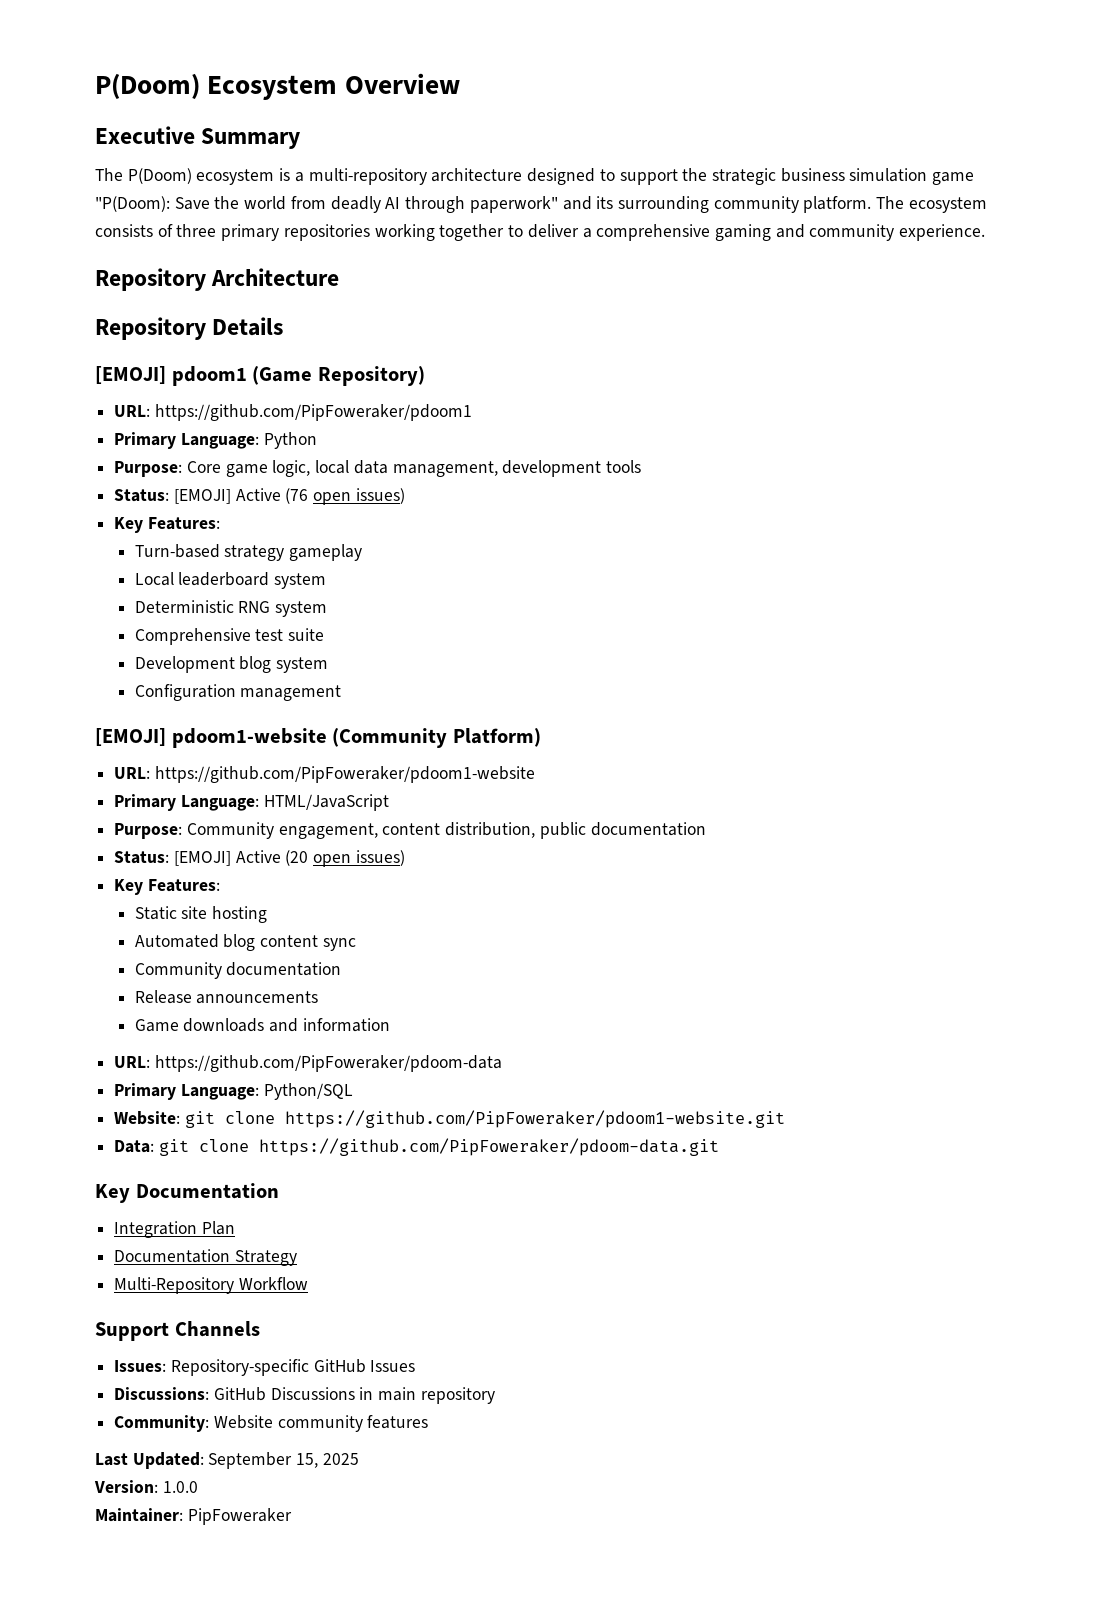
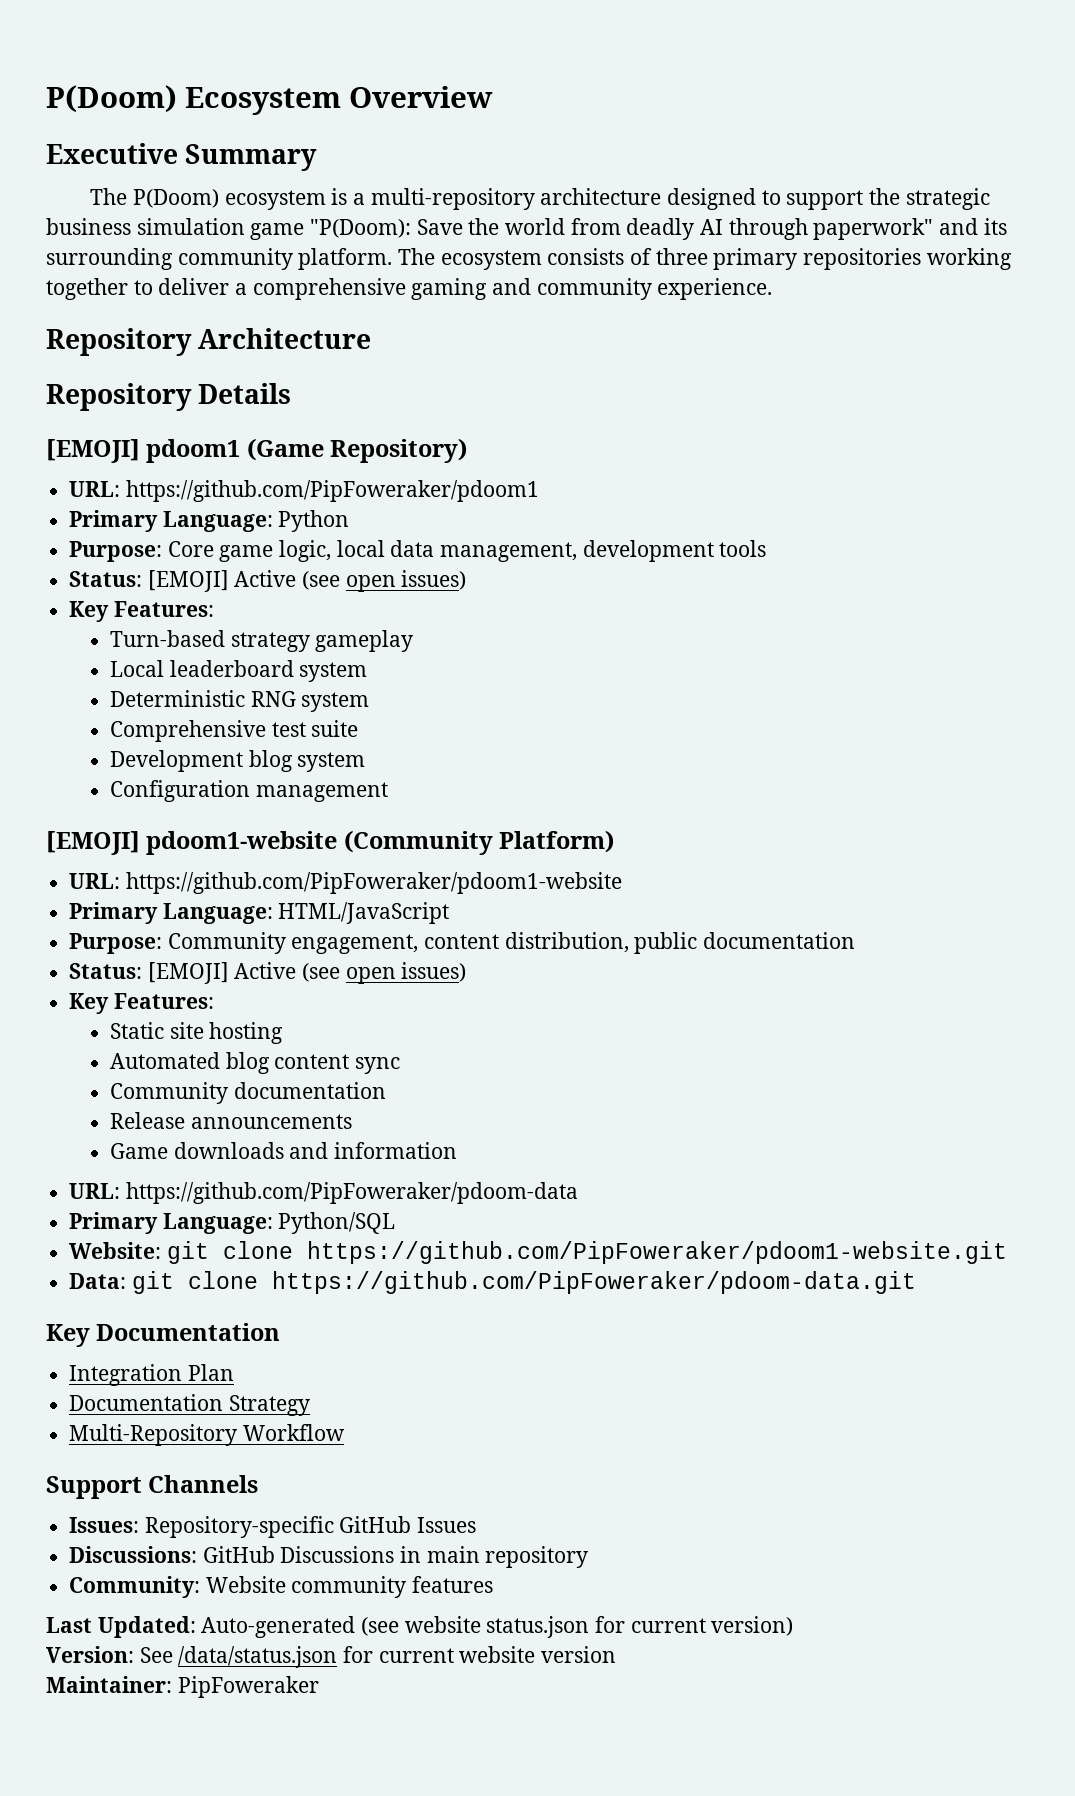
[285,488,309,504] (76 -> [302,571,341,590] (see
[285,850,309,866] (20 -> [302,963,341,982] (see
[208,1452,359,1469] [94,1480,198,1493] September 15, 2025 // Version: 1.0.0 -> [201,1616,794,1638] [46,1646,617,1668] Auto-generated (see website status.json for current version) // Version: See /data/status.json for current website version

